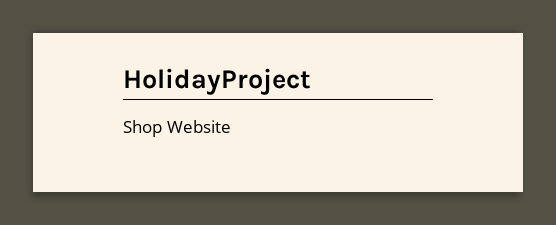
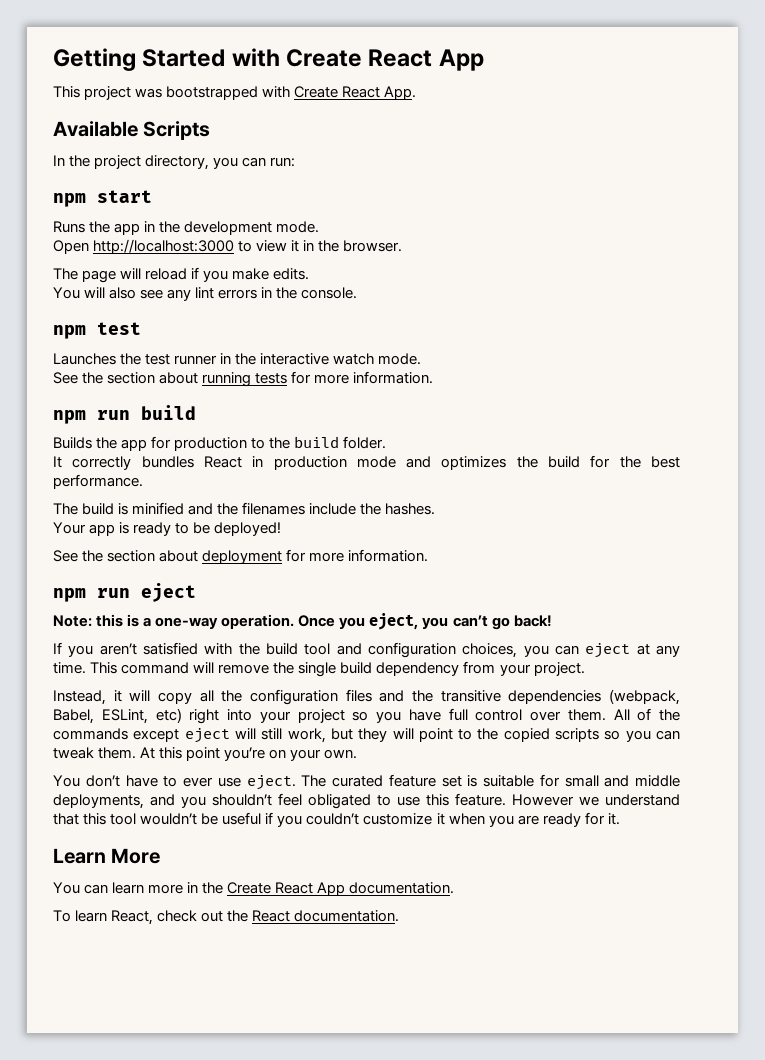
[123,68,311,95] [123,120,231,137] HolidayProject // Shop Website -> [53,48,484,71] [53,86,417,100] [53,121,211,140] [53,155,296,170] [53,190,152,207] [53,221,320,235] [53,239,403,254] [53,267,310,283] [53,287,358,301] [53,322,141,339] [53,353,422,365] [53,371,434,387] [53,405,196,424] [53,436,387,451] [53,455,680,470] [53,474,143,489] [53,502,436,515] [53,522,282,536] [53,549,429,564] [53,583,196,602] [53,613,552,630] [53,642,681,658] [53,661,585,677] [53,689,681,705] [53,708,680,724] [53,728,680,743] [53,747,358,761] [53,774,680,790] [53,793,680,809] [53,812,620,827] [53,848,161,864] [53,882,455,896] [53,910,400,925] Getting Started with Create React App // This project was bootstrapped with Create React App. // Available Scripts // In the project directory, you can run: // npm start // Runs the app in the development mode. // Open http://localhost:3000 to view it in the browser. // The page will reload if you make edits. // You will also see any lint errors in the console. // npm test // Launches the test runner in the interactive watch mode. // See the section about running tests for more information. // npm run build // Builds the app for production to the build folder. // It correctly bundles React in production mode and optimizes the build for the best performance. // The build is minified and the filenames include the hashes. // Your app is ready to be deployed! // See the section about deployment for more information. // npm run eject // Note: this is a one-way operation. Once you eject, you can’t go back! // If you aren’t satisfied with the build tool and configuration choices, you can eject at any time. This command will remove the single build dependency from your project. // Instead, it will copy all the configuration files and the transitive dependencies (webpack, Babel, ESLint, etc) right into your project so you have full control over them. All of the commands except eject will still work, but they will point to the copied scripts so you can tweak them. At this point you’re on your own. // You don’t have to ever use eject. The curated feature set is suitable for small and middle deployments, and you shouldn’t feel obligated to use this feature. However we understand that this tool wouldn’t be useful if you couldn’t customize it when you are ready for it. // Learn More // You can learn more in the Create React App documentation. // To learn React, check out the React documentation.

